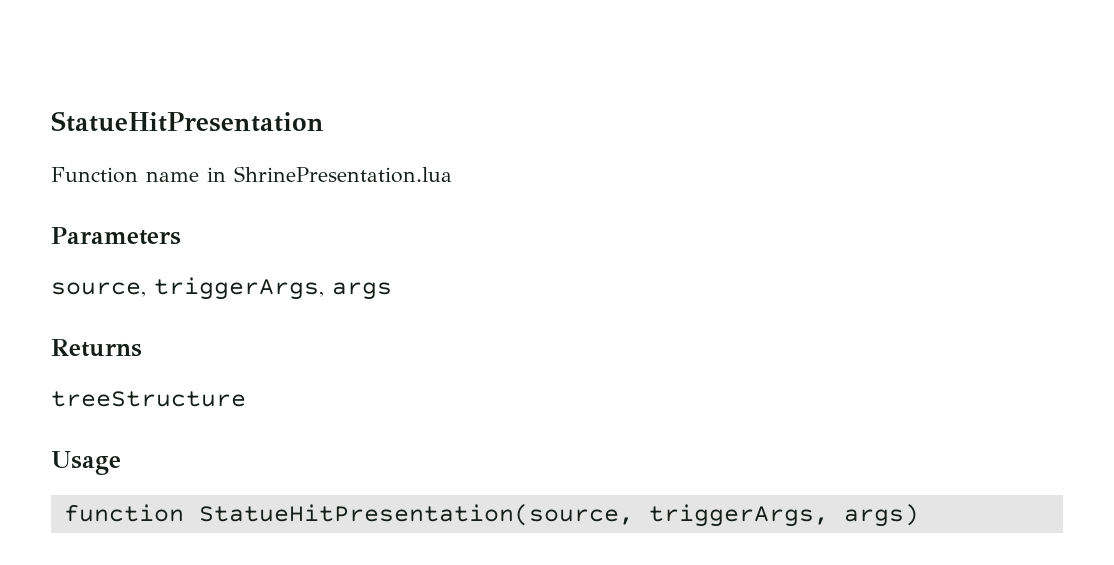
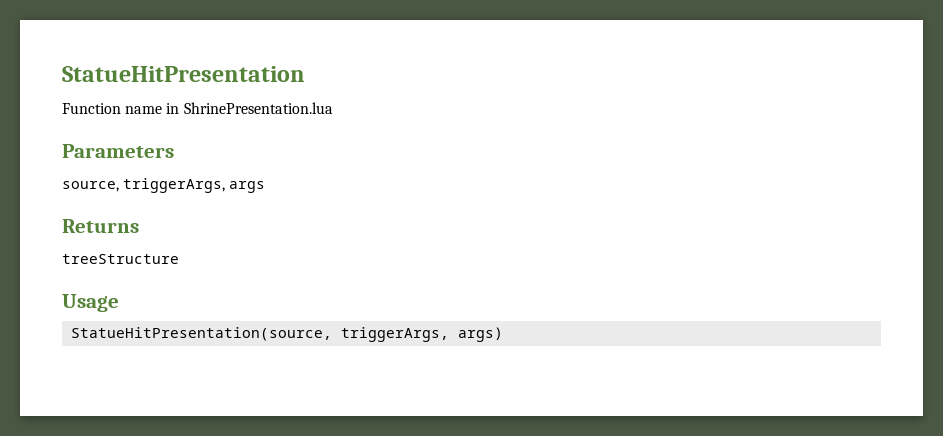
[63,504,184,522] function -> (119, 303) none

